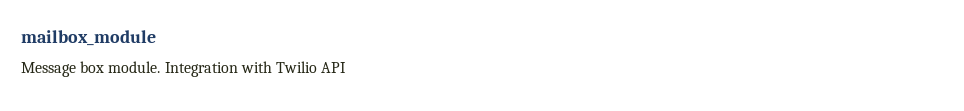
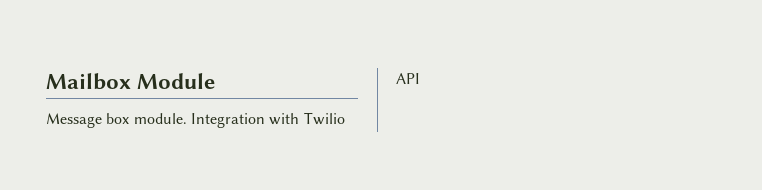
[21,30,156,46] mailbox_module -> [46,73,216,90] Mailbox Module

